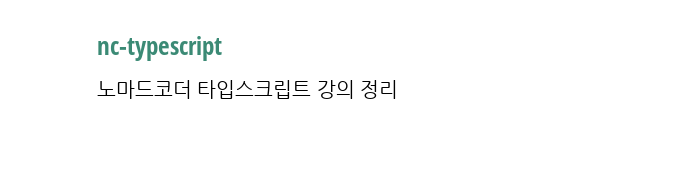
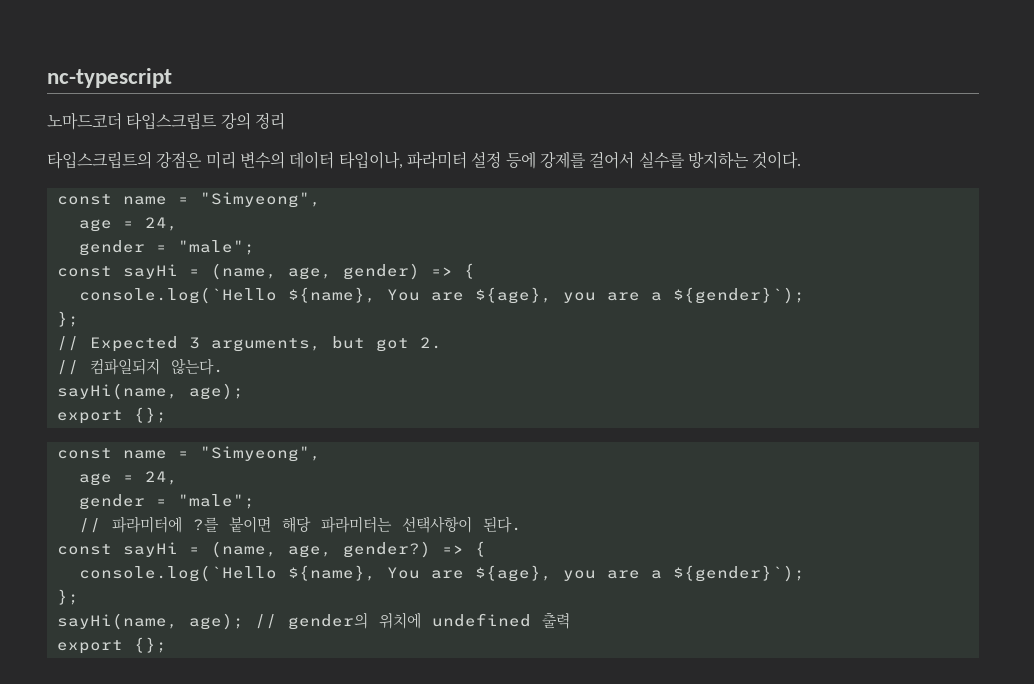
(398, 89) none -> [47,151,802,169] [56,192,321,208] [78,217,178,232] [78,240,255,256] [56,263,475,280] [78,287,805,304] [56,311,79,327] [56,336,442,352] [56,358,224,375] [56,383,244,400] [56,407,167,424] [56,446,321,462] [78,471,178,486] [78,494,255,510] [78,516,522,533] [56,541,486,558] [78,565,805,582] [56,589,79,605] [56,612,570,630] [56,637,167,654] // 타입스크립트의 강점은 미리 변수의 데이터 타입이나, 파라미터 설정 등에 강제를 걸어서 실수를 방지하는 것이다. // const name = "Simyeong", // age = 24, // gender = "male"; // const sayHi = (name, age, gender) => { // console.log(`Hello ${name}, You are ${age}, you are a ${gender}`); // }; // // Expected 3 arguments, but got 2. // // 컴파일되지 않는다. // sayHi(name, age); // export {}; // const name = "Simyeong", // age = 24, // gender = "male"; // // 파라미터에 ?를 붙이면 해당 파라미터는 선택사항이 된다. // const sayHi = (name, age, gender?) => { // console.log(`Hello ${name}, You are ${age}, you are a ${gender}`); // }; // sayHi(name, age); // gender의 위치에 undefined 출력 // export {};

